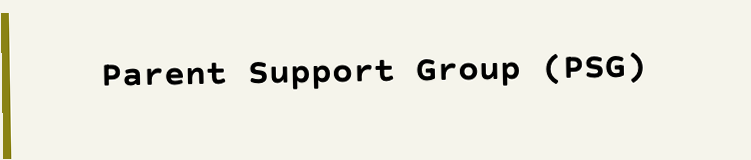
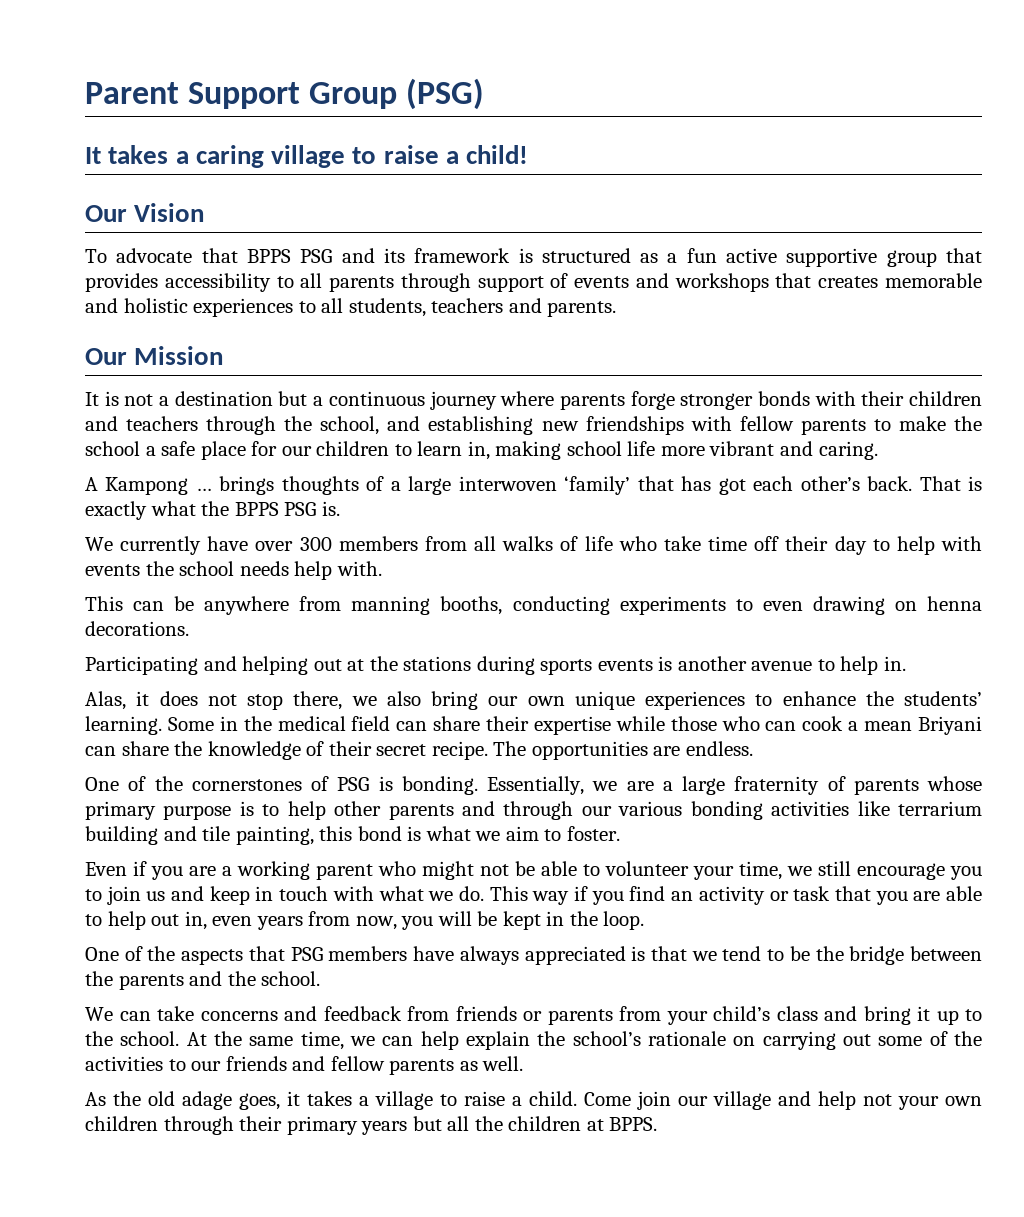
(648, 68) none -> [85,145,529,168] [85,203,205,222] [85,248,982,267] [85,273,983,292] [85,298,617,317] [85,346,224,365] [85,391,982,410] [85,416,982,435] [85,441,878,460] [85,476,983,495] [85,501,340,520] [85,536,982,555] [85,561,382,580] [85,596,983,615] [85,621,189,636] [85,656,907,675] [85,691,982,710] [85,716,982,735] [85,741,753,760] [85,776,982,795] [85,801,983,820] [85,826,620,845] [85,861,982,880] [85,886,982,905] [85,911,645,930] [85,946,982,965] [85,971,321,990] [85,1006,982,1025] [85,1031,983,1050] [85,1056,524,1075] [85,1091,982,1110] [85,1116,658,1135] // It takes a caring village to raise a child! // Our Vision // To advocate that BPPS PSG and its framework is structured as a fun active supportive group that provides accessibility to all parents through support of events and workshops that creates memorable and holistic experiences to all students, teachers and parents. // Our Mission // It is not a destination but a continuous journey where parents forge stronger bonds with their children and teachers through the school, and establishing new friendships with fellow parents to make the school a safe place for our children to learn in, making school life more vibrant and caring. // A Kampong … brings thoughts of a large interwoven ‘family’ that has got each other’s back. That is exactly what the BPPS PSG is. // We currently have over 300 members from all walks of life who take time off their day to help with events the school needs help with. // This can be anywhere from manning booths, conducting experiments to even drawing on henna decorations. // Participating and helping out at the stations during sports events is another avenue to help in. // Alas, it does not stop there, we also bring our own unique experiences to enhance the students’ learning. Some in the medical field can share their expertise while those who can cook a mean Briyani can share the knowledge of their secret recipe. The opportunities are endless. // One of the cornerstones of PSG is bonding. Essentially, we are a large fraternity of parents whose primary purpose is to help other parents and through our various bonding activities like terrarium building and tile painting, this bond is what we aim to foster. // Even if you are a working parent who might not be able to volunteer your time, we still encourage you to join us and keep in touch with what we do. This way if you find an activity or task that you are able to help out in, even years from now, you will be kept in the loop. // One of the aspects that PSG members have always appreciated is that we tend to be the bridge between the parents and the school. // We can take concerns and feedback from friends or parents from your child’s class and bring it up to the school. At the same time, we can help explain the school’s rationale on carrying out some of the activities to our friends and fellow parents as well. // As the old adage goes, it takes a village to raise a child. Come join our village and help not your own children through their primary years but all the children at BPPS.

